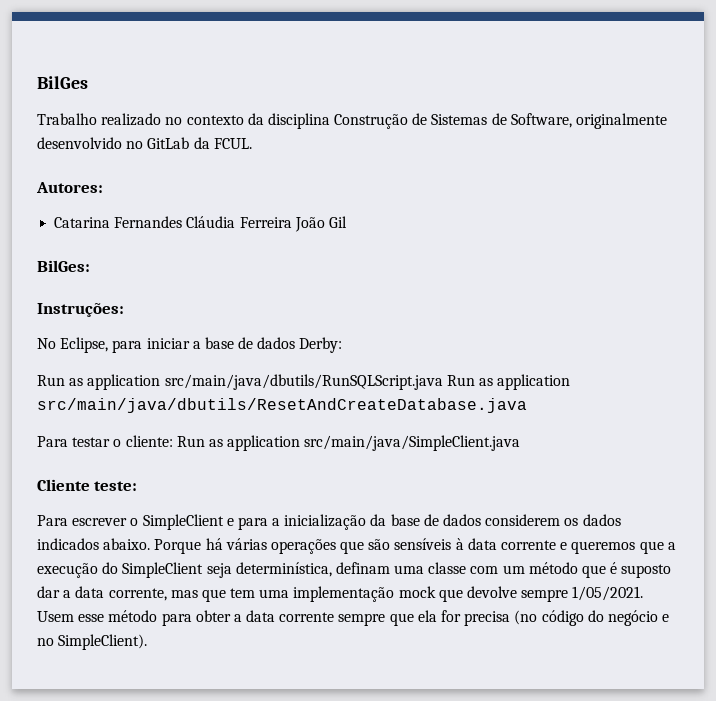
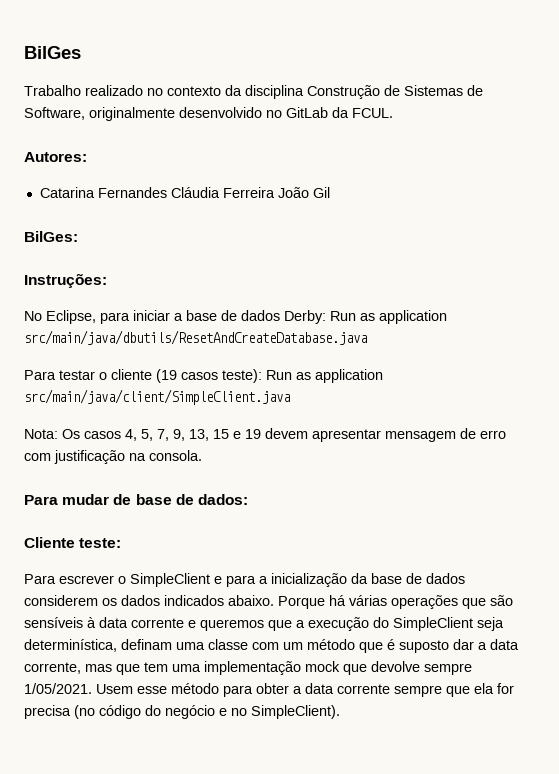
[37,374,443,390] // Run as application src/main/java/dbutils/RunSQLScript.java -> (326, 317) none
[125,435,521,451] cliente: Run as application src/main/java/SimpleClient.java -> [111,369,383,383] [24,389,290,405] [24,428,506,442] [24,450,202,464] [24,494,248,505] cliente (19 casos teste): Run as application src/main/java/client/SimpleClient.java // Nota: Os casos 4, 5, 7, 9, 13, 15 e 19 devem apresentar mensagem de erro com justificação na consola. // Para mudar de base de dados:

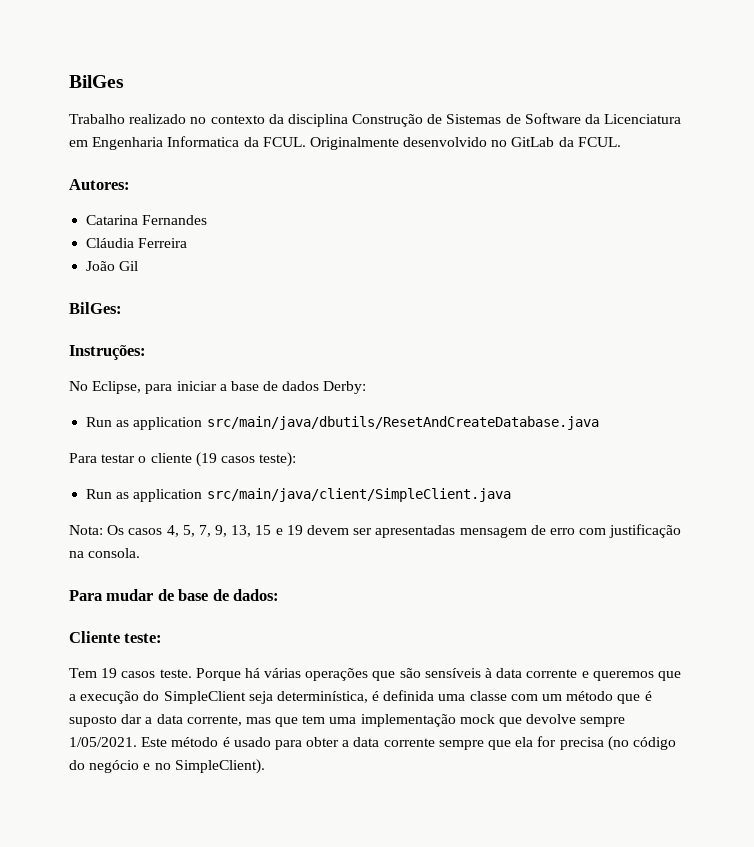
[24,107,175,121] Software, originalmente -> [524,113,682,124] [69,136,399,150] Software da Licenciatura em Engenharia Informatica da FCUL. Originalmente
(167, 192) none -> (208, 220) //
(275, 192) none -> (188, 243) //
(326, 317) none -> (367, 387) //
(262, 376) none -> (297, 459) //
[312,429,381,442] apresentar -> [353,525,456,538] ser apresentadas
[24,573,465,587] [24,595,274,606] Para escrever o SimpleClient e para a inicialização da base de dados considerem os dados indicados abaixo. -> [69,668,192,678] Tem 19 casos teste.
[121,639,172,650] definam -> [372,690,435,701] é definida
[96,683,219,694] Usem esse método -> [141,737,271,747] Este método é usado

